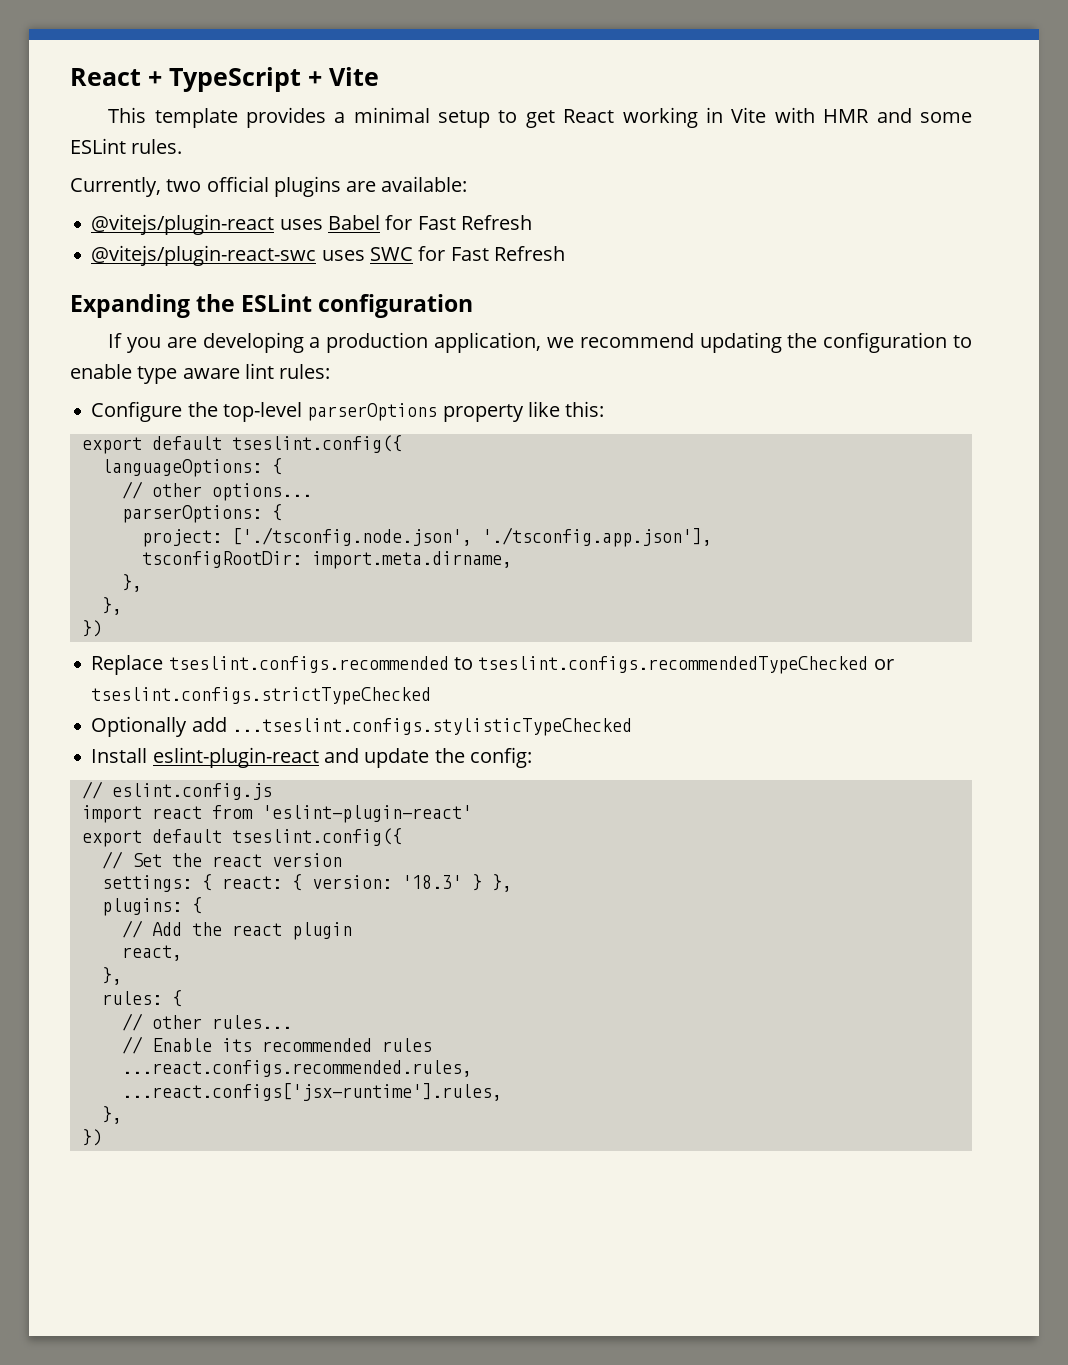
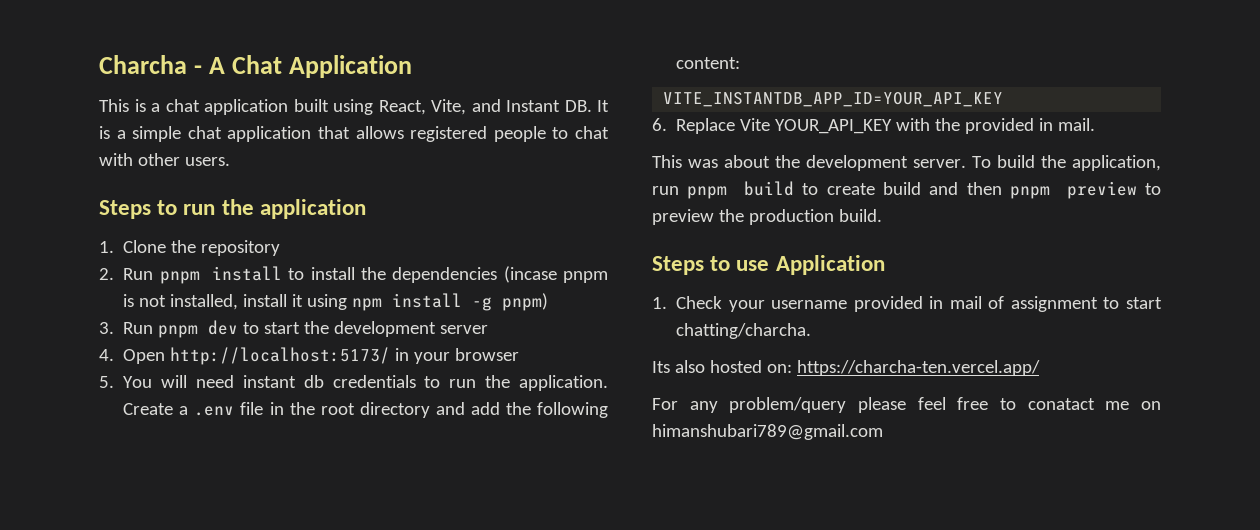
[70,67,379,92] [108,107,973,128] [70,138,183,154] [70,176,468,197] [91,214,532,235] [91,245,565,266] [70,294,474,318] [108,332,973,353] [70,363,331,384] [91,401,605,422] [81,435,402,454] [101,458,282,477] [121,481,312,501] [121,504,282,523] [141,527,712,547] [141,551,512,569] [121,574,142,592] [101,597,122,615] [81,620,102,637] [91,655,894,675] [91,687,432,705] [91,716,632,737] [91,747,532,768] [81,781,272,800] [81,805,472,823] [81,828,402,847] [101,851,342,869] [101,874,512,892] [101,897,202,916] [121,920,352,940] [121,945,182,961] [101,967,122,985] [101,990,182,1007] [121,1013,292,1031] [121,1036,432,1054] [121,1060,472,1077] [121,1083,502,1101] [101,1106,122,1124] [81,1129,102,1146] React + TypeScript + Vite // This template provides a minimal setup to get React working in Vite with HMR and some ESLint rules. // Currently, two official plugins are available: // @vitejs/plugin-react uses Babel for Fast Refresh // @vitejs/plugin-react-swc uses SWC for Fast Refresh // Expanding the ESLint configuration // If you are developing a production application, we recommend updating the configuration to enable type aware lint rules: // Configure the top-level parserOptions property like this: // export default tseslint.config({ // languageOptions: { // // other options... // parserOptions: { // project: ['./tsconfig.node.json', './tsconfig.app.json'], // tsconfigRootDir: import.meta.dirname, // }, // }, // }) // Replace tseslint.configs.recommended to tseslint.configs.recommendedTypeChecked or tseslint.configs.strictTypeChecked // Optionally add ...tseslint.configs.stylisticTypeChecked // Install eslint-plugin-react and update the config: // // eslint.config.js // import react from 'eslint-plugin-react' // export default tseslint.config({ // // Set the react version // settings: { react: { version: '18.3' } }, // plugins: { // // Add the react plugin // react, // }, // rules: { // // other rules... // // Enable its recommended rules // ...react.configs.recommended.rules, // ...react.configs['jsx-runtime'].rules, // }, // }) -> [99,55,413,78] [99,99,609,115] [99,126,610,142] [99,153,230,166] [99,199,366,219] [99,240,281,256] [99,266,608,284] [123,293,549,311] [99,320,489,338] [99,347,520,365] [99,375,608,391] [123,402,608,418] [676,57,741,69] [663,92,1004,107] [652,118,1096,134] [652,155,1161,171] [652,181,1161,199] [652,209,882,225] [652,255,885,275] [652,296,1162,312] [676,323,812,339] [652,360,1040,376] [652,397,1161,413] [652,424,883,440] Charcha - A Chat Application // This is a chat application built using React, Vite, and Instant DB. It is a simple chat application that allows registered people to chat with other users. // Steps to run the application // 1. Clone the repository // 2. Run pnpm install to install the dependencies (incase pnpm is not installed, install it using npm install -g pnpm) // 3. Run pnpm dev to start the development server // 4. Open http://localhost:5173/ in your browser // 5. You will need instant db credentials to run the application. Create a .env file in the root directory and add the following content: // VITE_INSTANTDB_APP_ID=YOUR_API_KEY // 6. Replace Vite YOUR_API_KEY with the provided in mail. // This was about the development server. To build the application, run pnpm build to create build and then pnpm preview to preview the production build. // Steps to use Application // 1. Check your username provided in mail of assignment to start chatting/charcha. // Its also hosted on: https://charcha-ten.vercel.app/ // For any problem/query please feel free to conatact me on himanshubari789@gmail.com

